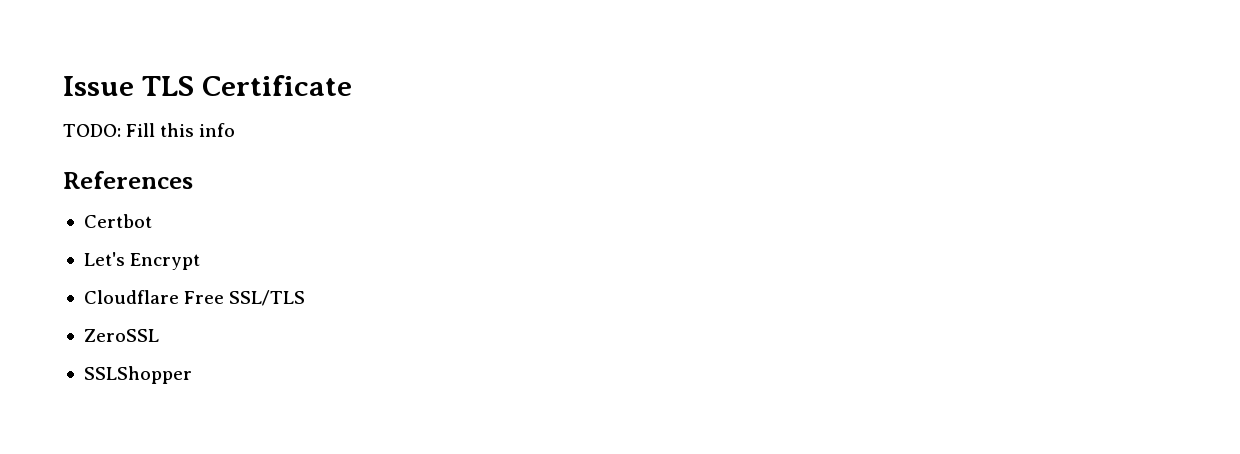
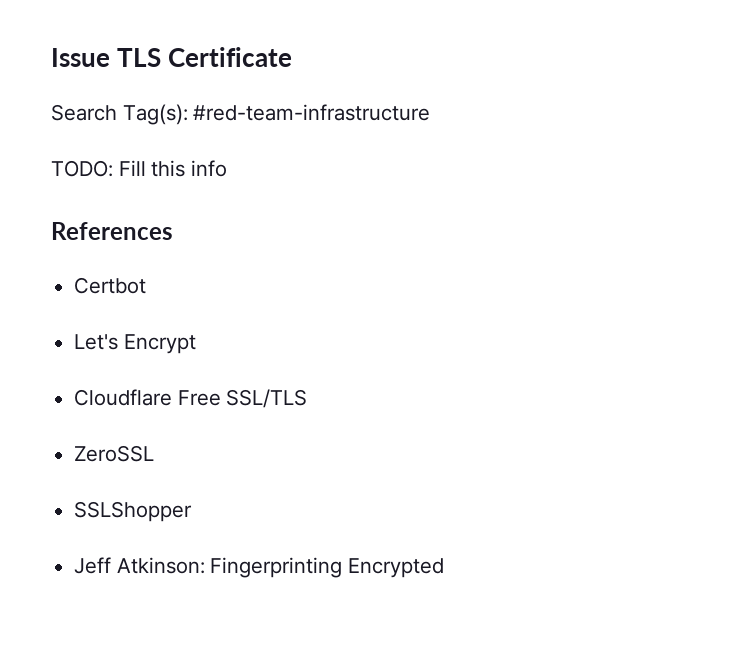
(352, 85) none -> [51,104,431,125] // Search Tag(s): #red-team-infrastructure
(192, 375) none -> [74,557,445,578] // Jeff Atkinson: Fingerprinting Encrypted

